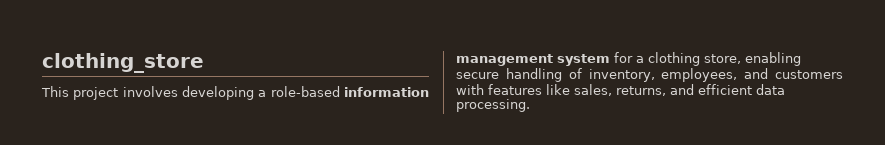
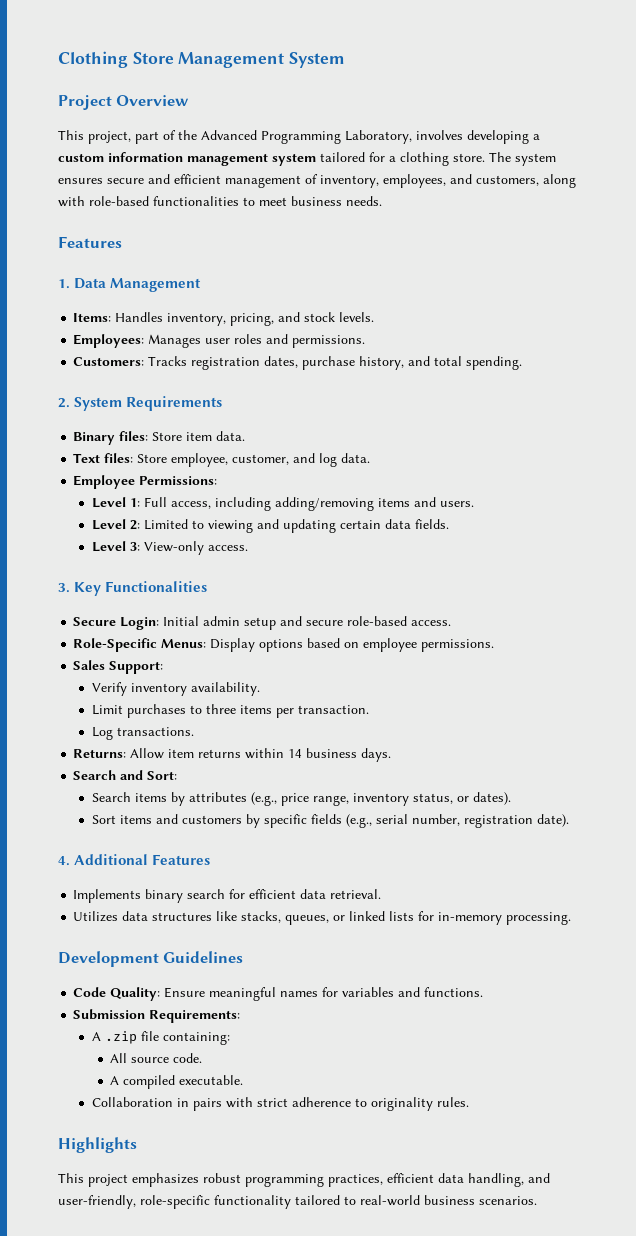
[42,53,204,73] [41,86,119,100] clothing_store // This project -> [58,51,346,68] [58,95,190,110] [58,130,412,144] Clothing Store Management System // Project Overview // This project, part of the Advanced Programming Laboratory,
[270,86,340,97] role-based -> [58,153,104,162] custom
(610, 60) none -> [320,152,365,162] tailored
[704,52,801,66] [456,68,843,82] [456,84,785,96] [456,99,530,112] store, enabling secure handling of inventory, employees, and customers with features like sales, returns, and efficient data processing. -> [453,152,556,166] [58,174,576,188] [58,196,382,207] [58,236,122,248] [58,278,202,292] [73,312,375,326] [73,334,366,348] [73,356,523,370] [58,396,223,411] [73,431,246,445] [73,453,371,467] [73,475,218,489] [91,497,474,511] [91,519,449,533] [91,541,248,555] [58,581,208,596] [73,616,452,630] [73,638,495,652] [73,660,164,674] [91,682,260,696] [91,704,369,718] [91,727,194,740] [73,748,392,762] [73,770,178,780] [91,792,511,806] [91,814,569,828] [58,854,211,866] [73,889,382,903] [73,911,572,925] [58,951,244,967] [73,987,484,1001] [73,1009,241,1023] [91,1031,230,1045] [110,1053,203,1063] [110,1075,244,1089] [91,1097,469,1111] [58,1137,137,1153] [58,1173,550,1187] [58,1195,537,1209] store. The system ensures secure and efficient management of inventory, employees, and customers, along with role-based functionalities to meet business needs. // Features // 1. Data Management // Items: Handles inventory, pricing, and stock levels. // Employees: Manages user roles and permissions. // Customers: Tracks registration dates, purchase history, and total spending. // 2. System Requirements // Binary files: Store item data. // Text files: Store employee, customer, and log data. // Employee Permissions: // Level 1: Full access, including adding/removing items and users. // Level 2: Limited to viewing and updating certain data fields. // Level 3: View-only access. // 3. Key Functionalities // Secure Login: Initial admin setup and secure role-based access. // Role-Specific Menus: Display options based on employee permissions. // Sales Support: // Verify inventory availability. // Limit purchases to three items per transaction. // Log transactions. // Returns: Allow item returns within 14 business days. // Search and Sort: // Search items by attributes (e.g., price range, inventory status, or dates). // Sort items and customers by specific fields (e.g., serial number, registration date). // 4. Additional Features // Implements binary search for efficient data retrieval. // Utilizes data structures like stacks, queues, or linked lists for in-memory processing. // Development Guidelines // Code Quality: Ensure meaningful names for variables and functions. // Submission Requirements: // A .zip file containing: // All source code. // A compiled executable. // Collaboration in pairs with strict adherence to originality rules. // Highlights // This project emphasizes robust programming practices, efficient data handling, and user-friendly, role-specific functionality tailored to real-world business scenarios.

